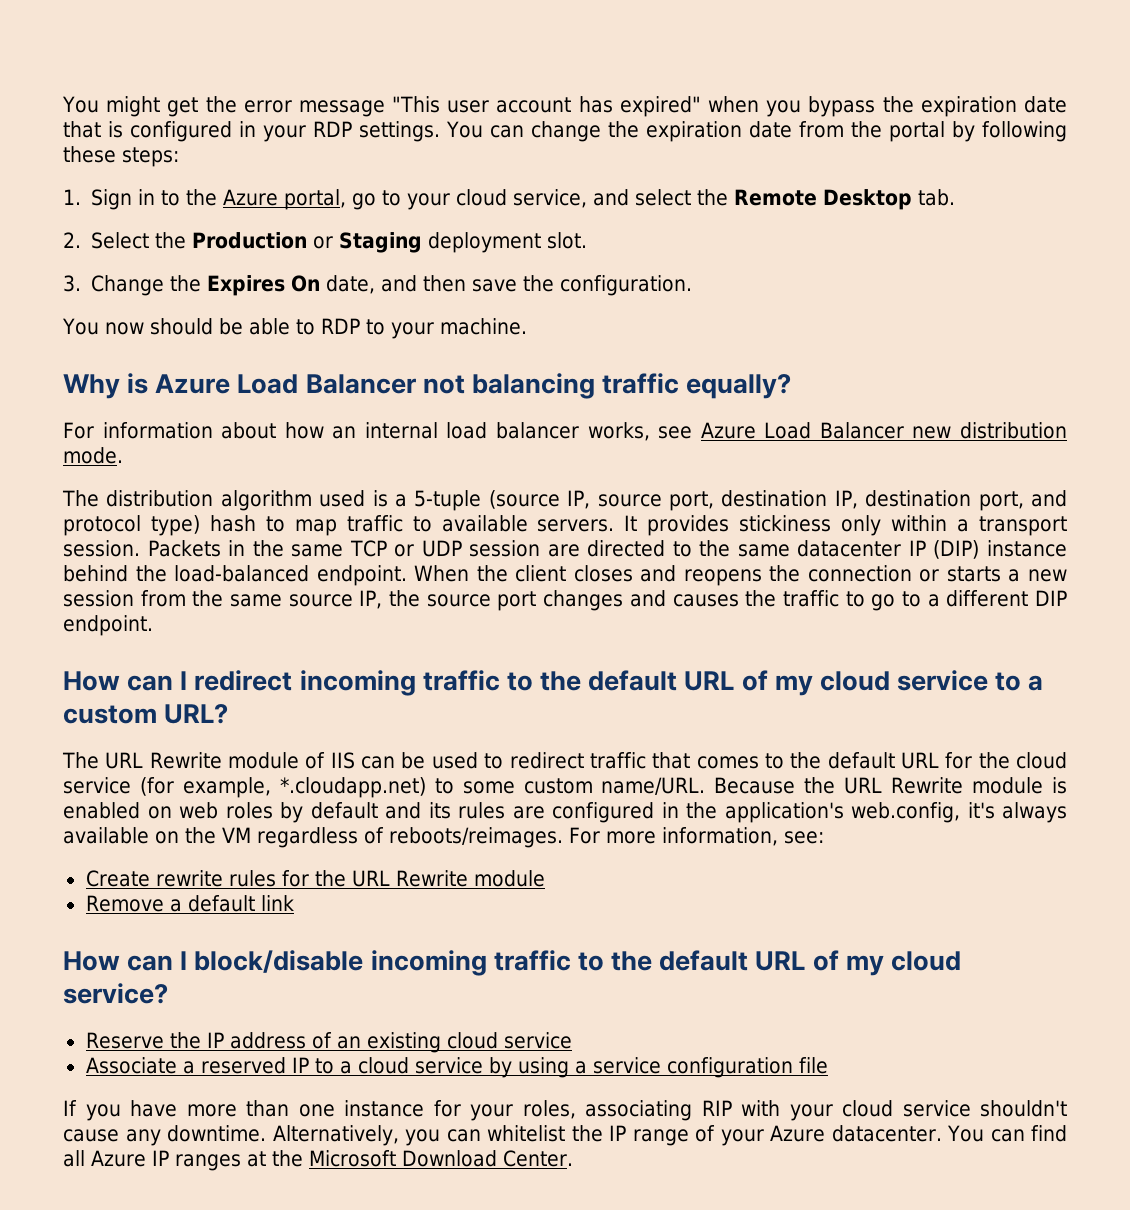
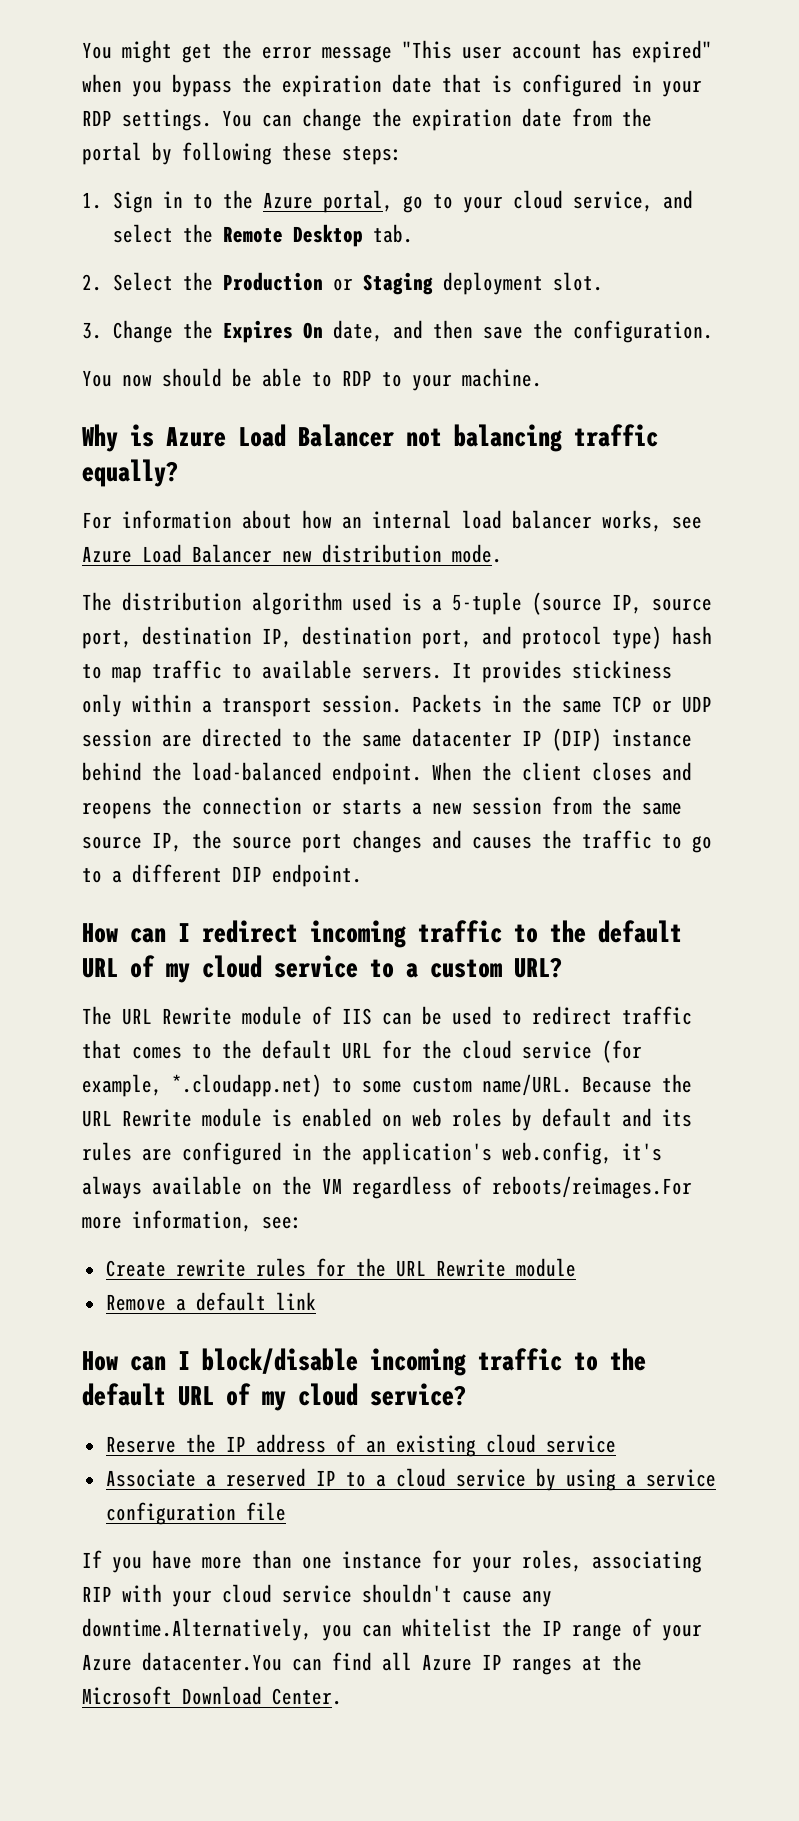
[389,827,600,848] reboots/reimages. For -> [492,1176,692,1199] reboots/reimages.For
[167,1125,399,1146] downtime. Alternatively, -> [82,1618,312,1641] downtime.Alternatively,
[831,1125,985,1142] datacenter. You -> [142,1652,282,1671] datacenter.You

